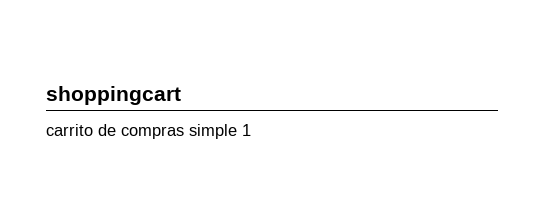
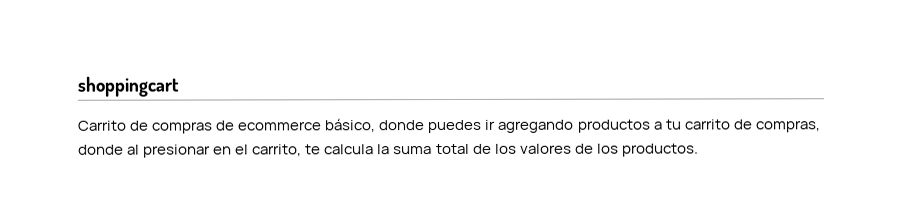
[46,124,251,139] carrito de compras simple 1 -> [78,118,821,134] [78,143,699,158] Carrito de compras de ecommerce básico, donde puedes ir agregando productos a tu carrito de compras, donde al presionar en el carrito, te calcula la suma total de los valores de los productos.

